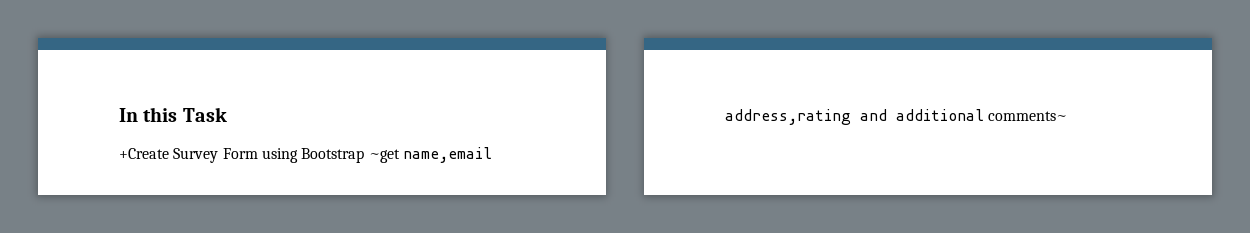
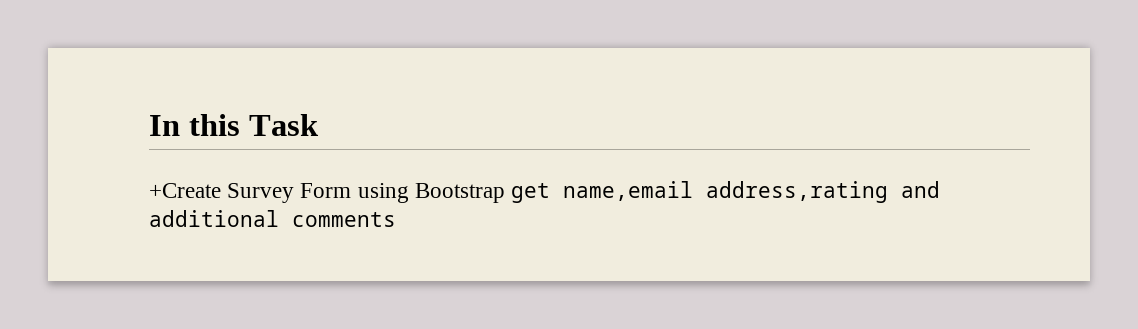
[368,149,400,163] ~get -> [511,183,551,203] get
[988,111,1068,121] comments~ -> [292,212,396,227] comments

